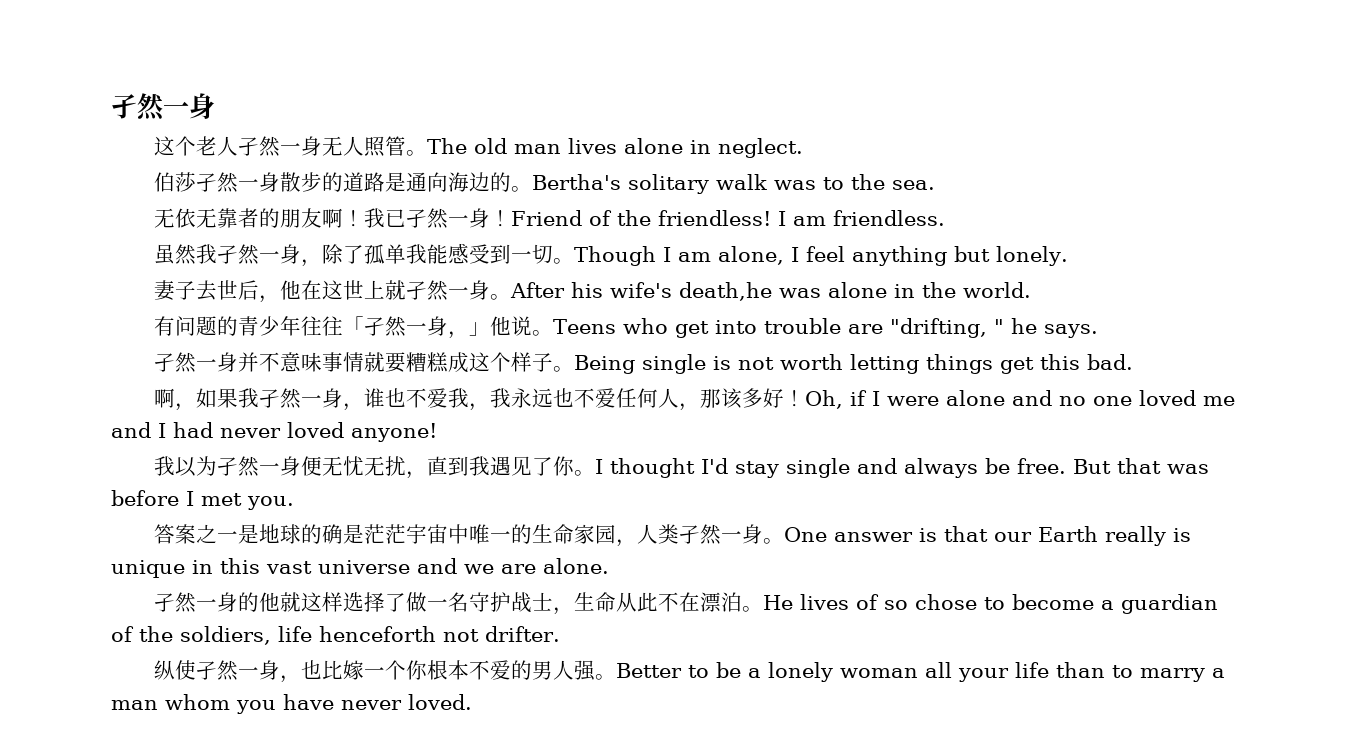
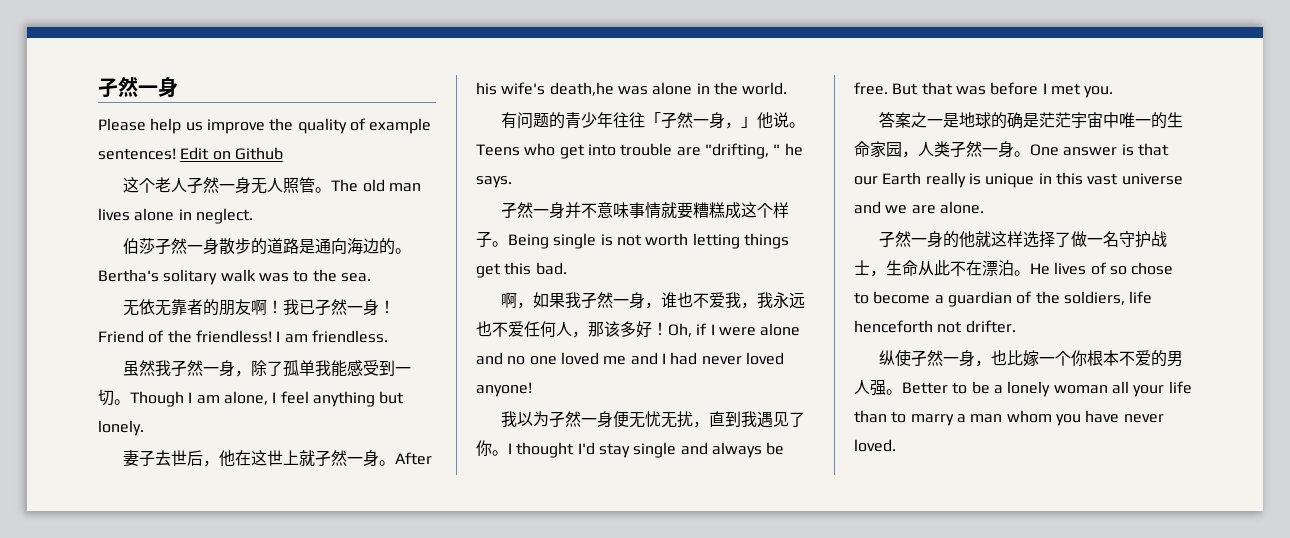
[111,93,215,121] 孑然一身 -> [98,76,178,97] [98,118,432,134] [98,147,283,160] 孑然一身 // Please help us improve the quality of example sentences! Edit on Github

